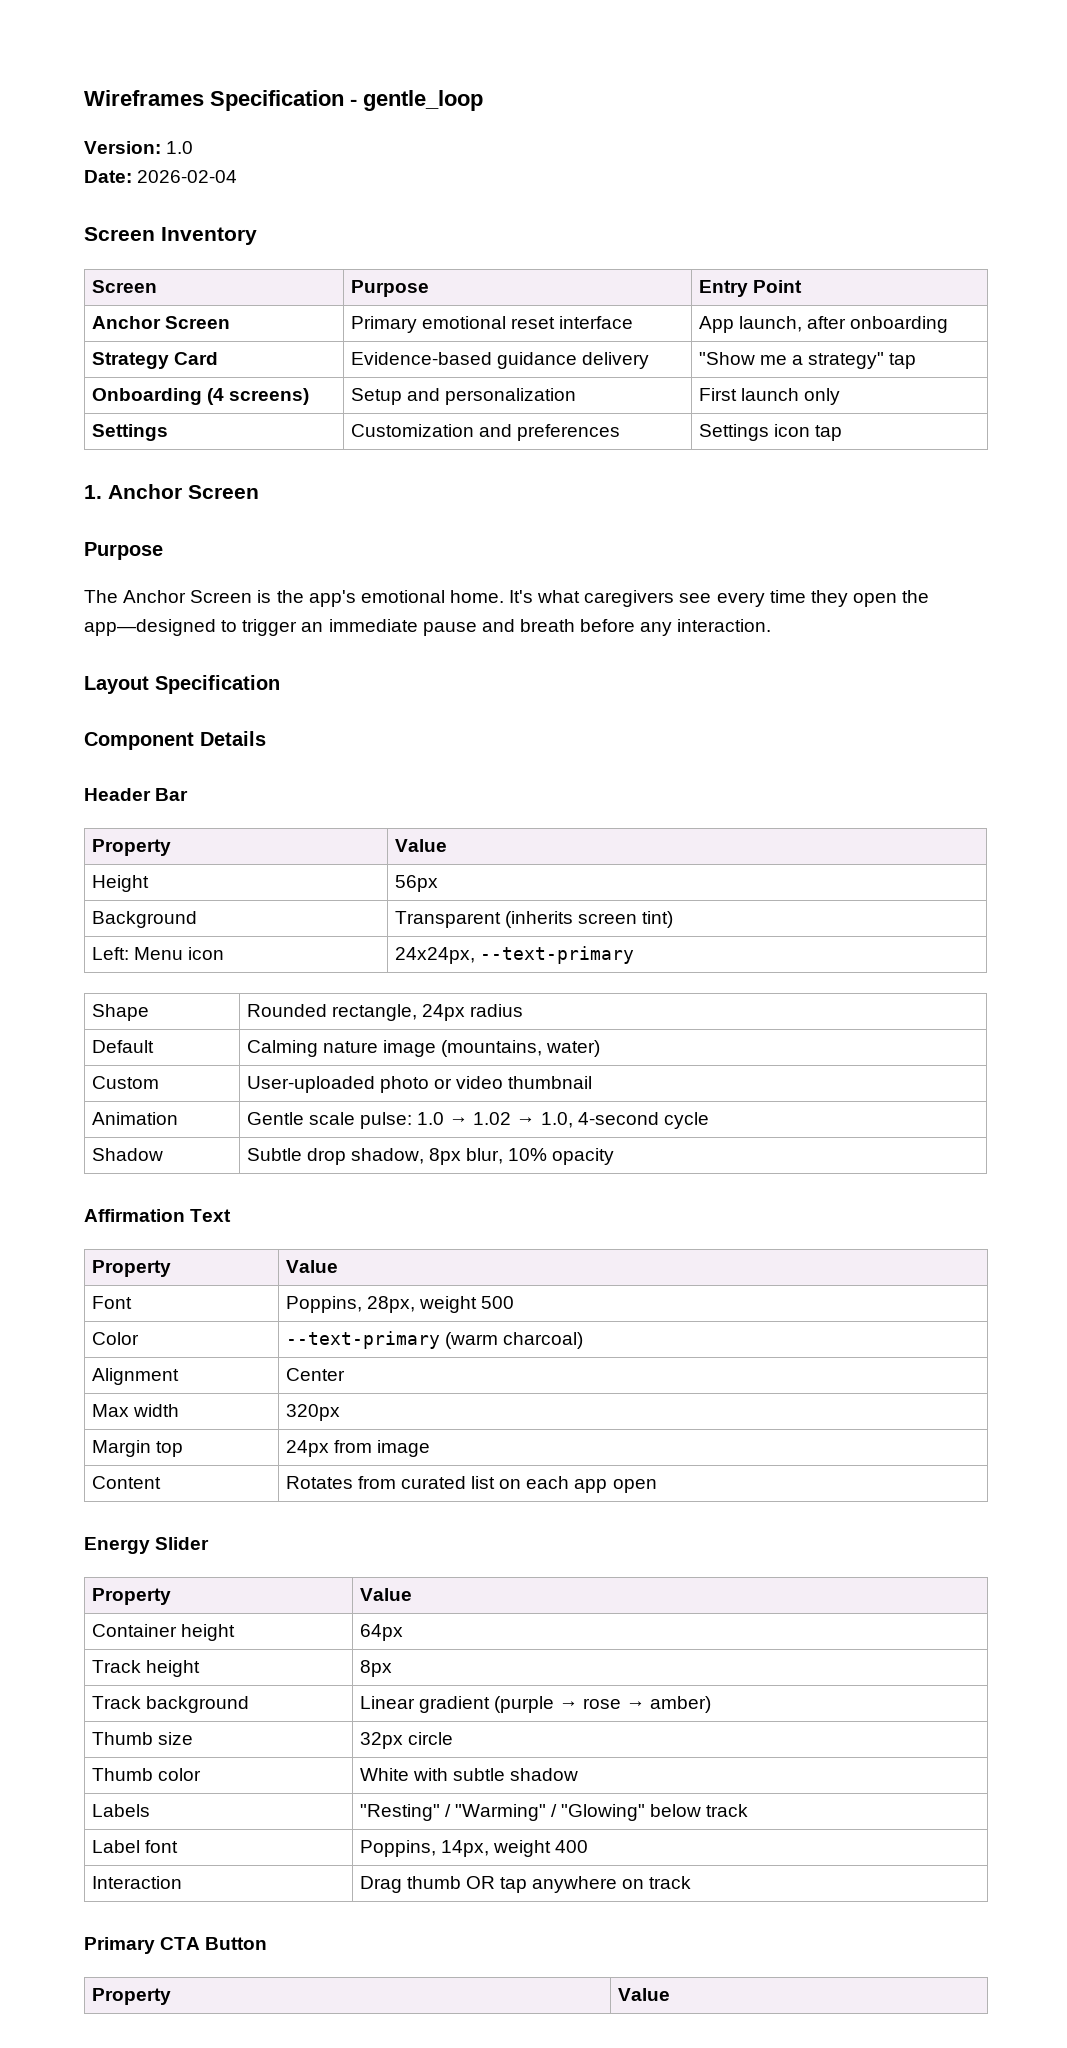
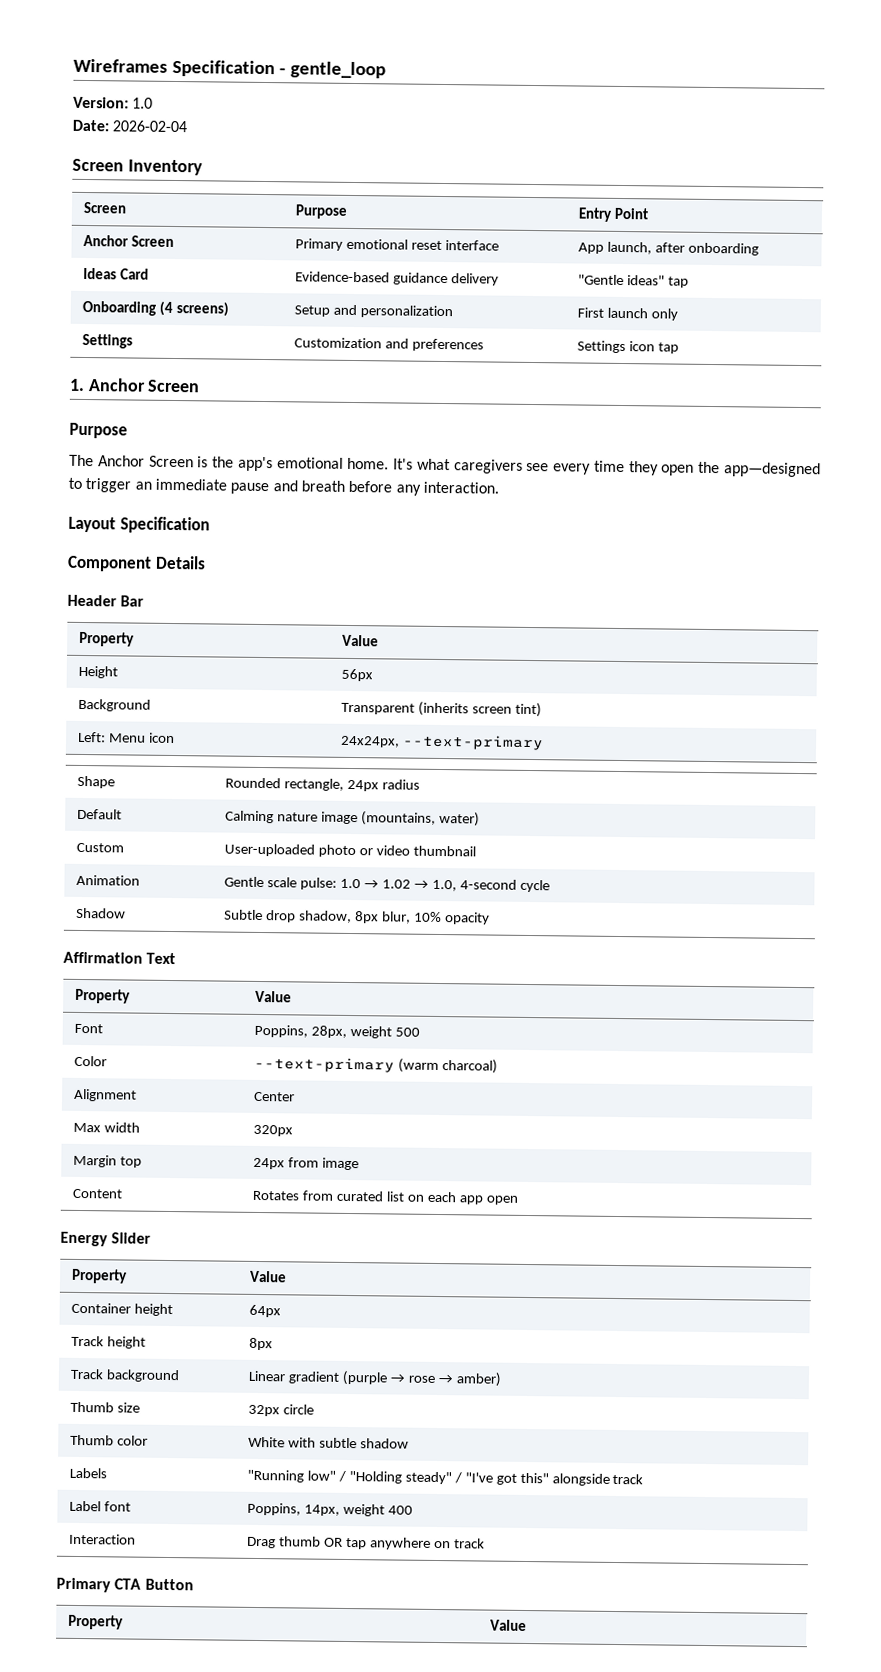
[91,352,169,369] Strategy -> [83,267,118,280] Ideas
[698,352,885,369] "Show me a strategy" -> [578,274,666,286] "Gentle ideas"
[359,1804,702,1821] "Resting" / "Warming" / "Glowing" below -> [247,1469,610,1486] "Running low" / "Holding steady" / "I've got this" alongside

